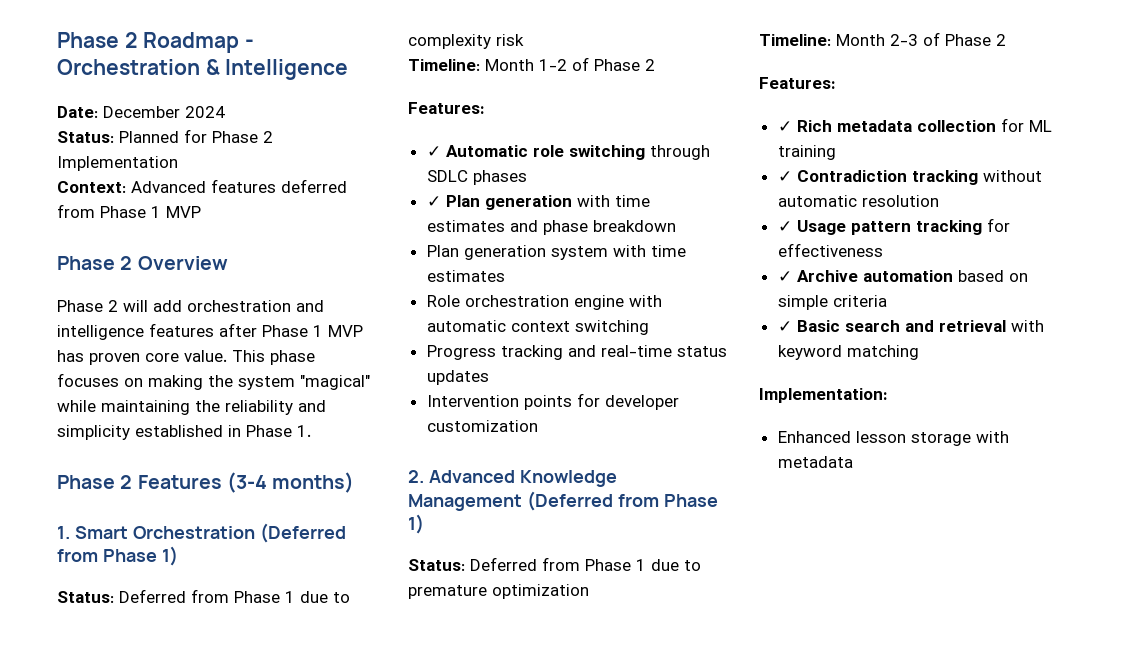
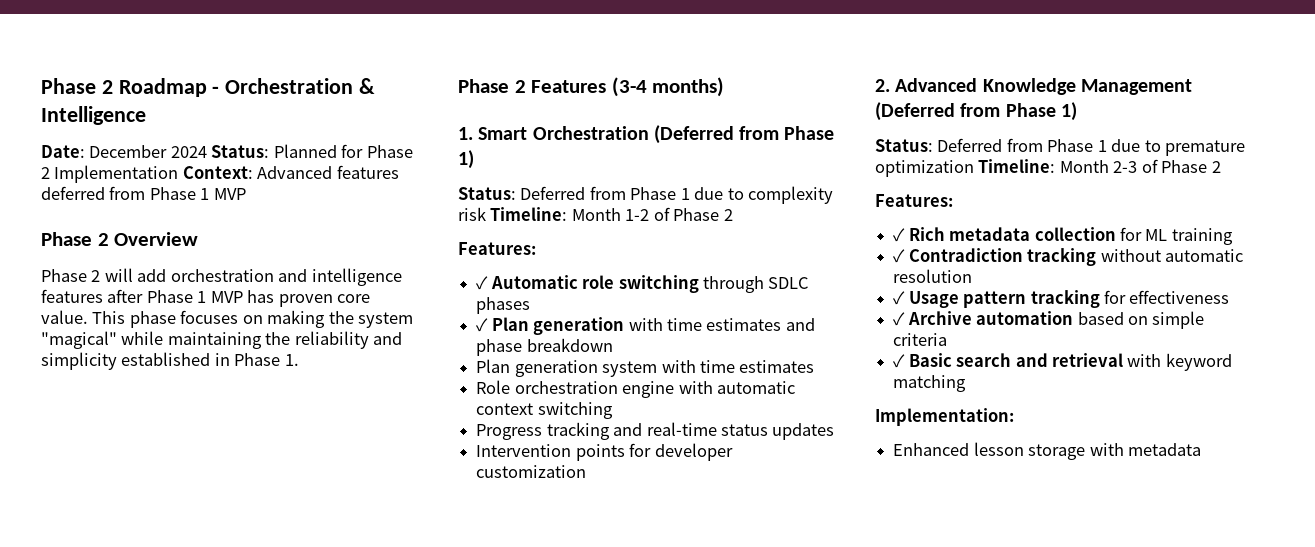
(225, 112) // -> (207, 152) none
(178, 163) // -> (179, 174) none
(524, 40) // -> (486, 214) none
(589, 591) // -> (974, 168) none

